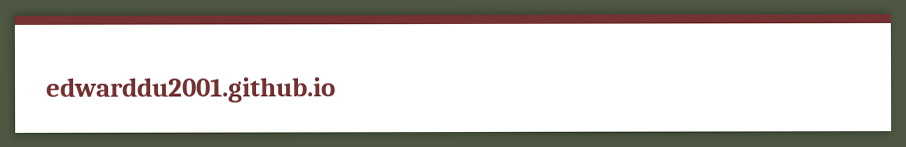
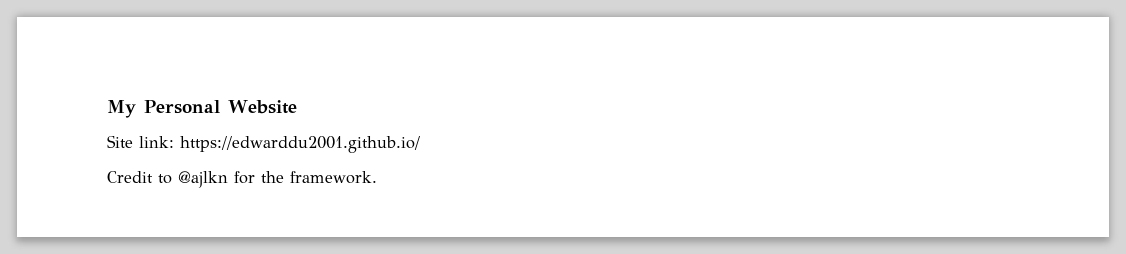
[46,77,336,103] edwarddu2001.github.io -> [107,100,297,118] [107,135,420,153] [107,171,377,188] My Personal Website // Site link: https://edwarddu2001.github.io/ // Credit to @ajlkn for the framework.

